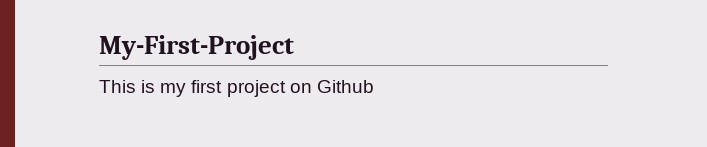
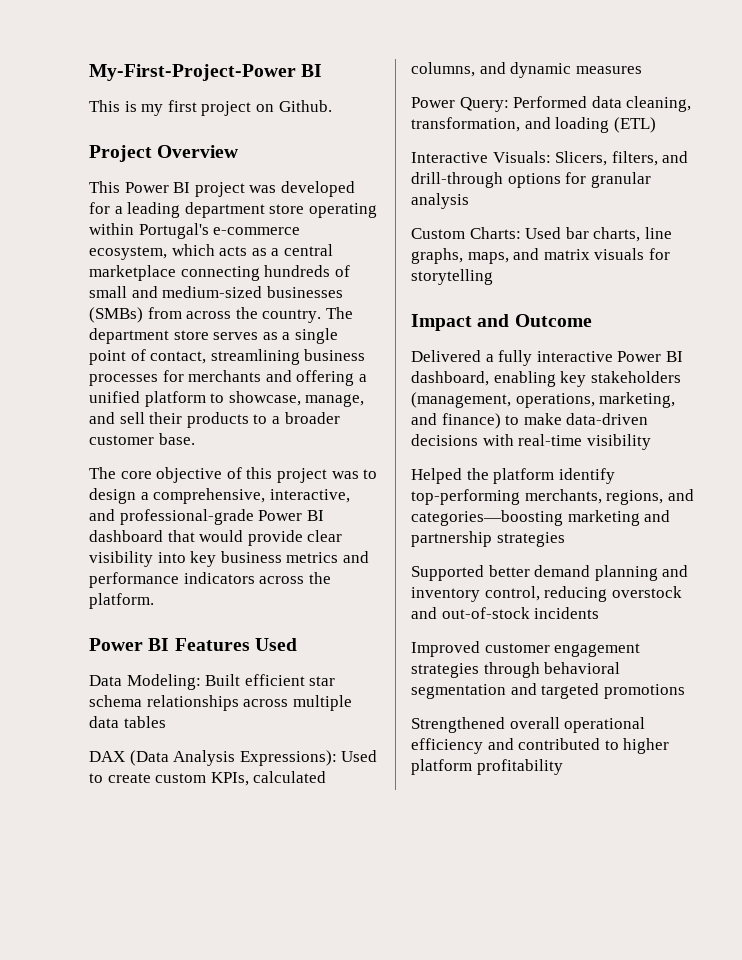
[99,35,294,60] My-First-Project -> [89,64,323,81] My-First-Project-Power BI
[316,80,374,93] Github -> [278,100,332,112] [89,145,239,162] [89,181,355,197] [89,202,377,218] [89,223,301,239] [89,244,333,260] [89,265,350,281] [89,286,343,298] [89,307,353,323] [89,328,338,344] [89,349,366,365] [89,370,367,386] [89,391,365,407] [89,412,340,428] [89,433,195,445] [89,467,378,483] [89,488,350,504] [89,509,324,525] [89,530,343,546] [89,551,369,567] [89,572,331,588] [89,593,154,609] [89,638,297,651] [89,674,336,690] [89,695,352,711] [89,716,166,728] [89,750,378,766] [89,771,327,786] [411,62,642,78] [411,96,692,112] [411,117,656,133] [411,151,689,166] [411,172,651,188] [411,193,469,209] [411,227,672,242] [411,248,670,264] [411,269,493,285] [411,314,592,331] [411,350,683,366] [411,371,681,387] [411,392,676,408] [411,413,649,429] [411,434,651,450] [411,468,615,484] [411,489,694,505] [411,510,671,526] [411,531,565,547] [411,565,689,581] [411,586,682,602] [411,607,600,619] [411,641,641,657] [411,662,621,678] [411,683,685,699] [411,717,646,733] [411,738,670,754] [411,759,563,775] Github. // Project Overview // This Power BI project was developed for a leading department store operating within Portugal's e-commerce ecosystem, which acts as a central marketplace connecting hundreds of small and medium-sized businesses (SMBs) from across the country. The department store serves as a single point of contact, streamlining business processes for merchants and offering a unified platform to showcase, manage, and sell their products to a broader customer base. // The core objective of this project was to design a comprehensive, interactive, and professional-grade Power BI dashboard that would provide clear visibility into key business metrics and performance indicators across the platform. // Power BI Features Used // Data Modeling: Built efficient star schema relationships across multiple data tables // DAX (Data Analysis Expressions): Used to create custom KPIs, calculated columns, and dynamic measures // Power Query: Performed data cleaning, transformation, and loading (ETL) // Interactive Visuals: Slicers, filters, and drill-through options for granular analysis // Custom Charts: Used bar charts, line graphs, maps, and matrix visuals for storytelling // Impact and Outcome // Delivered a fully interactive Power BI dashboard, enabling key stakeholders (management, operations, marketing, and finance) to make data-driven decisions with real-time visibility // Helped the platform identify top-performing merchants, regions, and categories—boosting marketing and partnership strategies // Supported better demand planning and inventory control, reducing overstock and out-of-stock incidents // Improved customer engagement strategies through behavioral segmentation and targeted promotions // Strengthened overall operational efficiency and contributed to higher platform profitability

